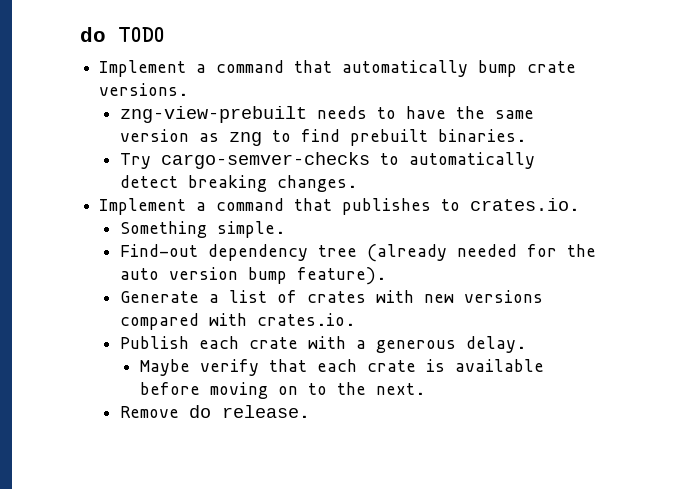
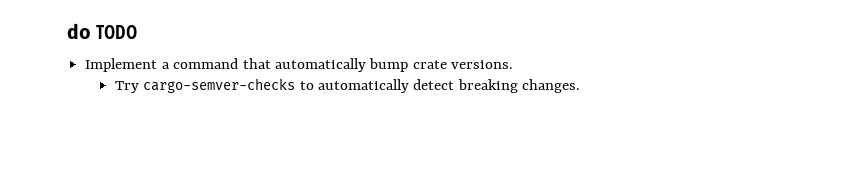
[119,106,534,123] [119,129,526,146] // zng-view-prebuilt needs to have the same version as zng to find prebuilt binaries. -> (514, 64) none
[99,198,580,215] [119,221,285,238] [119,244,596,262] [119,267,386,285] [119,290,543,303] [119,313,355,330] [119,336,526,353] [139,359,544,376] [139,382,425,399] [119,405,309,418] // Implement a command that publishes to crates.io. // Something simple. // Find-out dependency tree (already needed for the auto version bump feature). // Generate a list of crates with new versions compared with crates.io. // Publish each crate with a generous delay. // Maybe verify that each crate is available before moving on to the next. // Remove do release. -> (581, 86) none

